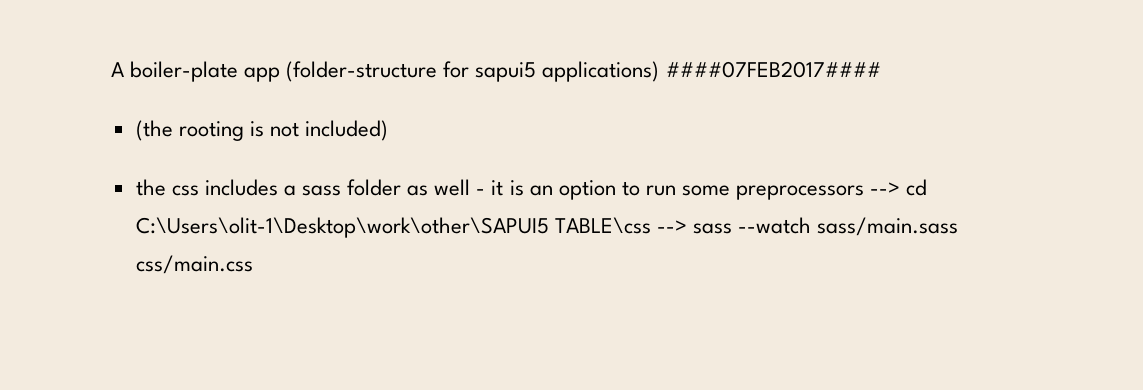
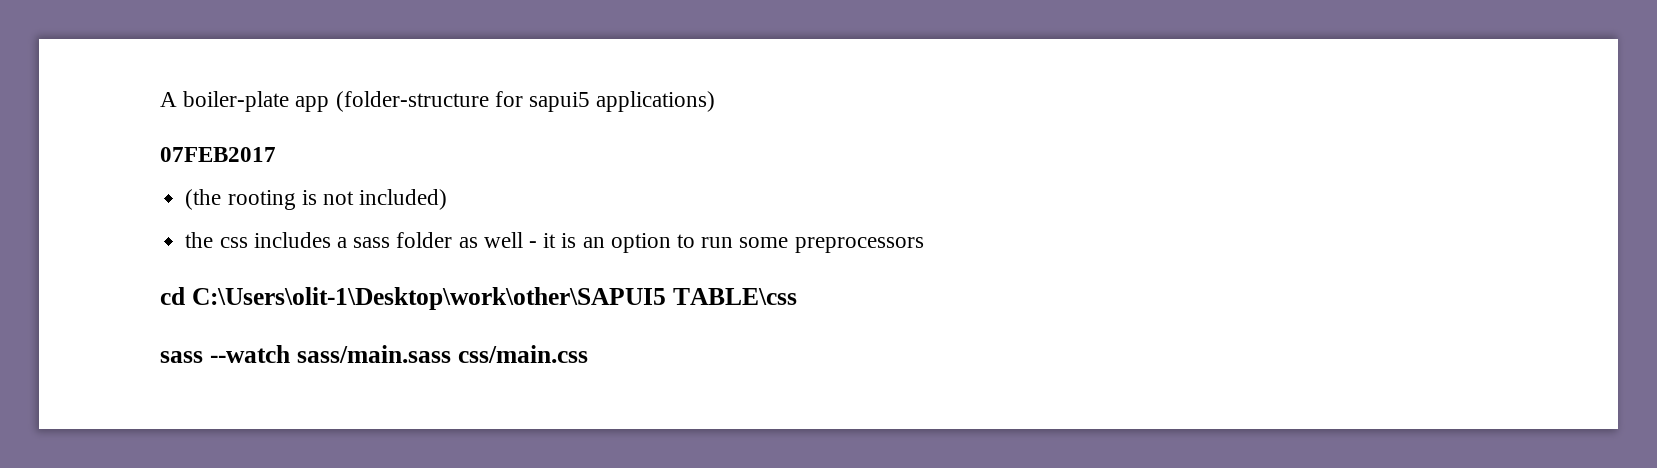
[665,61,881,78] ####07FEB2017#### -> [160,147,276,162] // 07FEB2017
[870,182,901,195] --> -> (924, 245) //
[656,220,687,233] --> -> (797, 296) //

